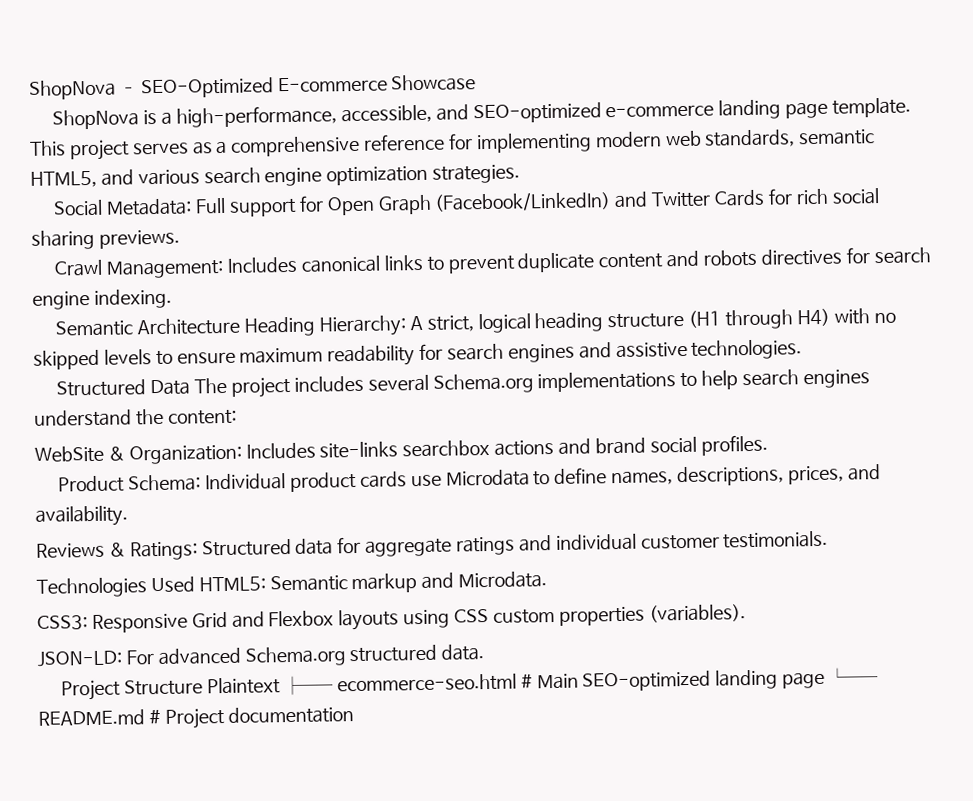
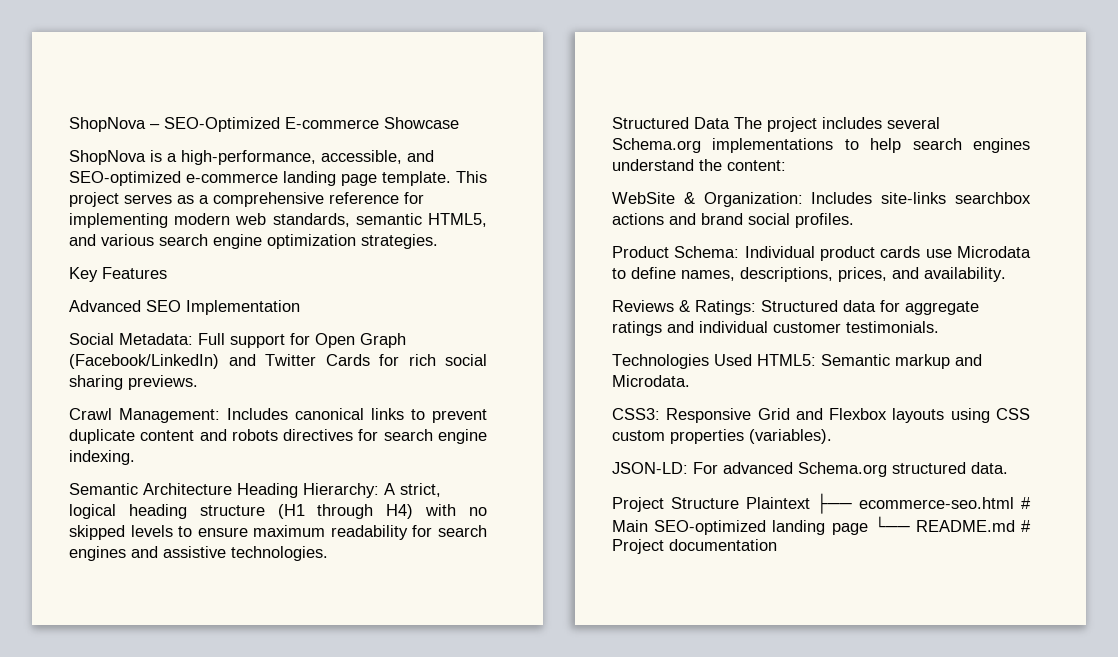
(521, 174) none -> [69,267,167,282] [69,300,300,315] // Key Features // Advanced SEO Implementation

